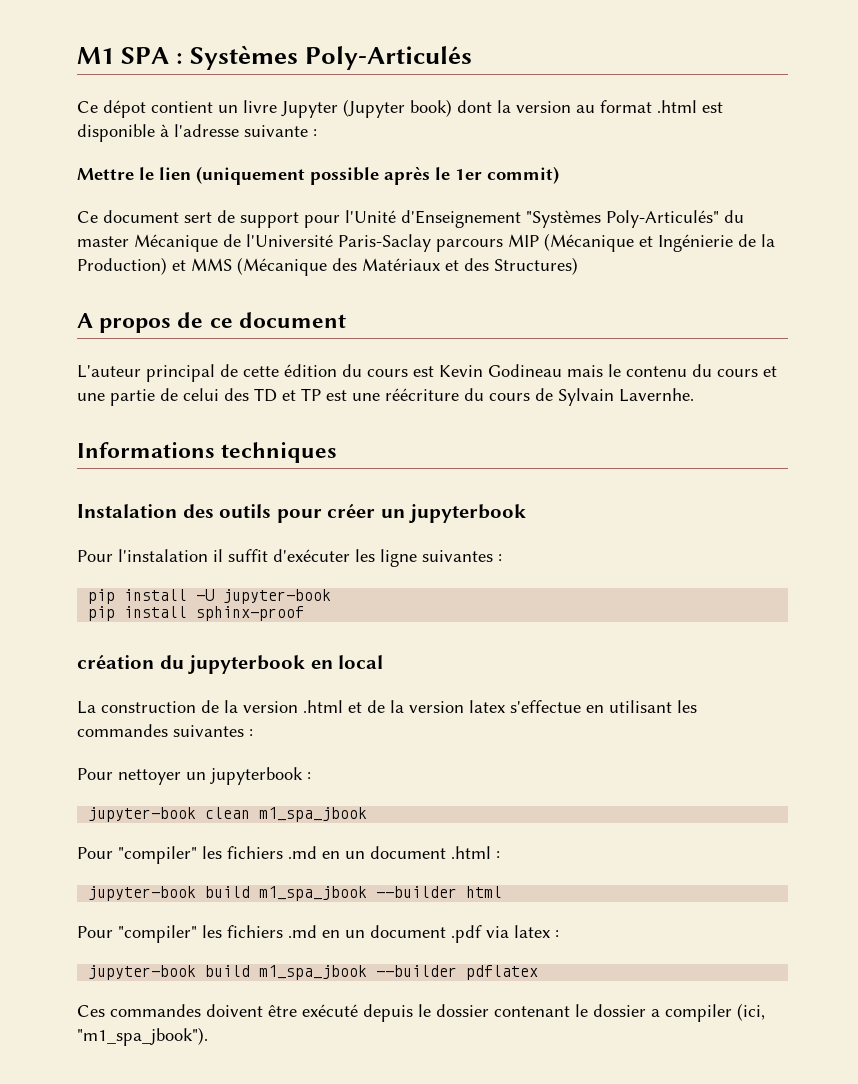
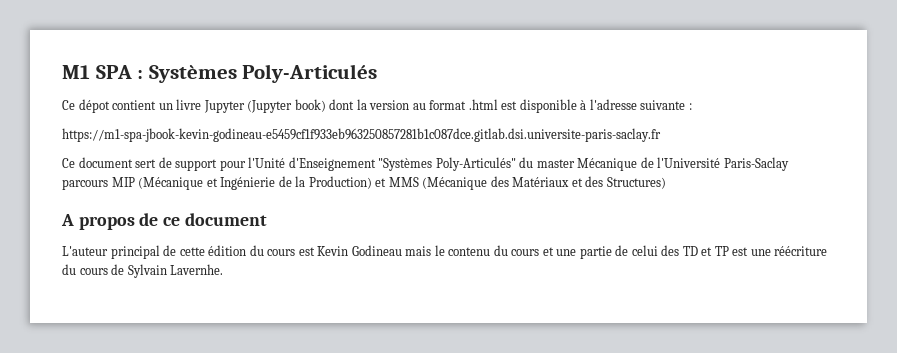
[77,166,559,185] Mettre le lien (uniquement possible après le 1er commit) -> [62,128,661,142] https://m1-spa-jbook-kevin-godineau-e5459cf1f933eb963250857281b1c087dce.gitlab.dsi.universite-paris-saclay.fr
[77,442,338,463] [77,504,527,523] [77,549,502,567] [88,589,332,604] [88,606,305,621] [77,655,384,674] [77,700,697,714] [77,724,253,737] [77,767,311,785] [88,807,368,822] [77,846,500,864] [88,886,503,901] [77,925,559,943] [88,965,539,980] [77,1003,765,1022] [77,1027,208,1046] // Informations techniques // Instalation des outils pour créer un jupyterbook // Pour l'instalation il suffit d'exécuter les ligne suivantes : // pip install -U jupyter-book // pip install sphinx-proof // création du jupyterbook en local // La construction de la version .html et de la version latex s'effectue en utilisant les commandes suivantes : // Pour nettoyer un jupyterbook : // jupyter-book clean m1_spa_jbook // Pour "compiler" les fichiers .md en un document .html : // jupyter-book build m1_spa_jbook --builder html // Pour "compiler" les fichiers .md en un document .pdf via latex : // jupyter-book build m1_spa_jbook --builder pdflatex // Ces commandes doivent être exécuté depuis le dossier contenant le dossier a compiler (ici, "m1_spa_jbook"). -> (224, 269) none

